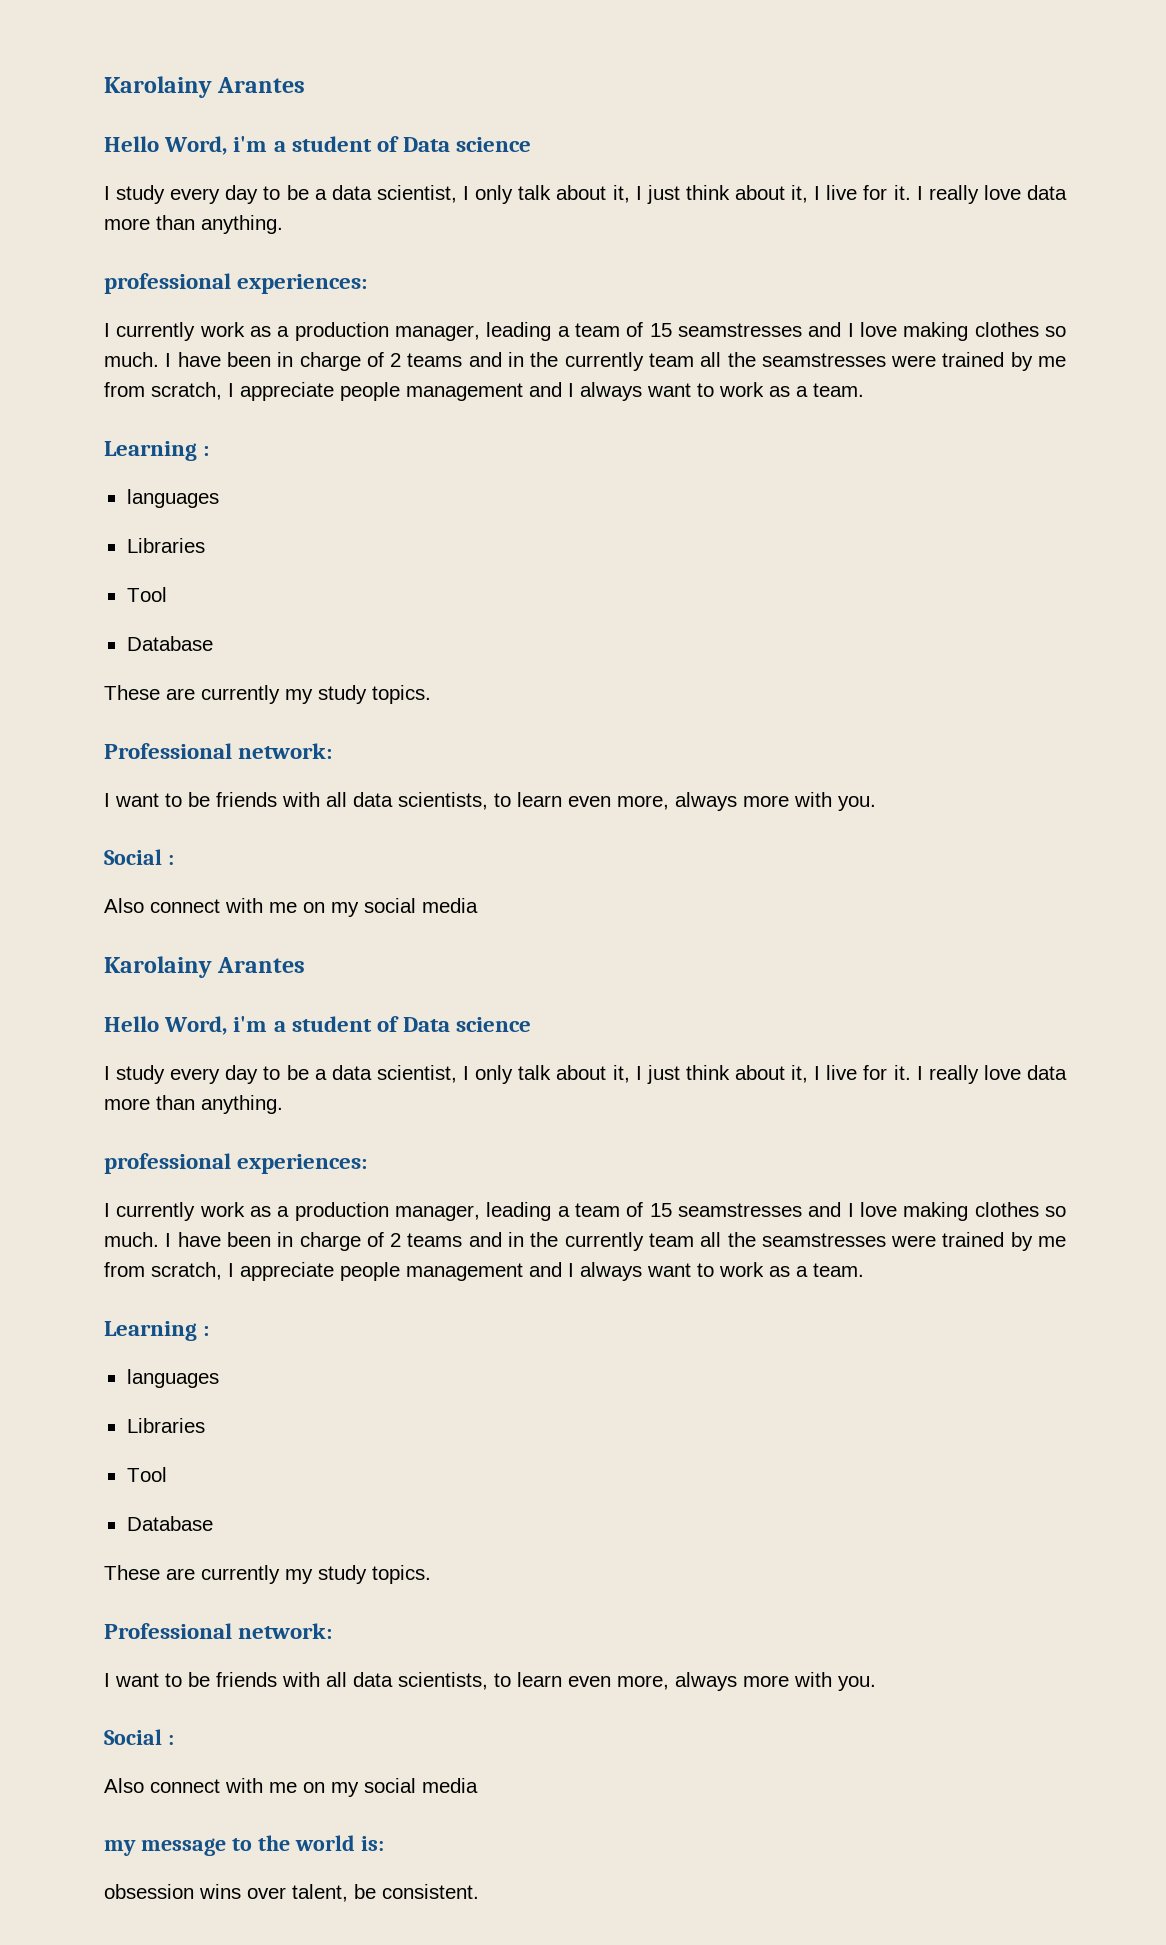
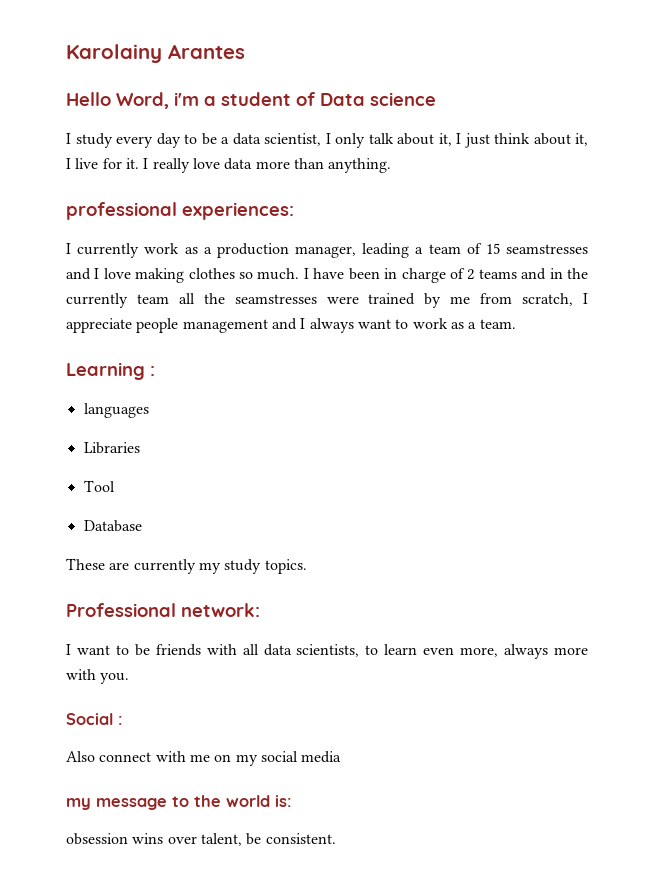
[104,956,306,978] [104,1016,532,1035] [104,1065,1068,1084] [104,1095,283,1114] [104,1153,368,1174] [104,1202,1067,1221] [104,1232,1066,1251] [104,1262,864,1281] [104,1321,210,1341] [126,1369,219,1388] [126,1418,205,1433] [126,1467,167,1482] [126,1516,213,1531] [104,1565,431,1584] [104,1623,333,1639] [104,1672,876,1691] [104,1729,174,1745] [104,1778,478,1797] // Karolainy Arantes // Hello Word, i'm a student of Data science // I study every day to be a data scientist, I only talk about it, I just think about it, I live for it. I really love data more than anything. // professional experiences: // I currently work as a production manager, leading a team of 15 seamstresses and I love making clothes so much. I have been in charge of 2 teams and in the currently team all the seamstresses were trained by me from scratch, I appreciate people management and I always want to work as a team. // Learning : // languages // Libraries // Tool // Database // These are currently my study topics. // Professional network: // I want to be friends with all data scientists, to learn even more, always more with you. // Social : // Also connect with me on my social media -> (342, 757) none

